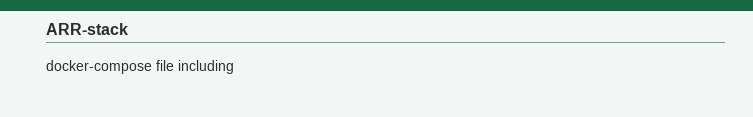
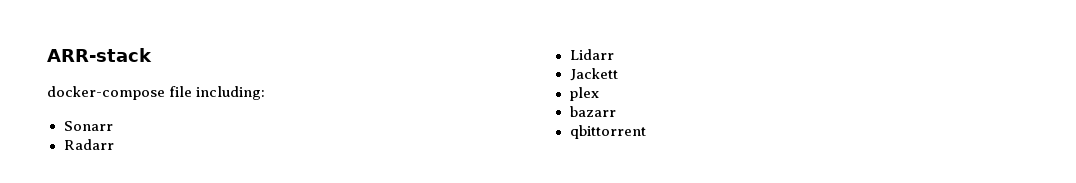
[178,60,234,74] including -> [196,86,266,100] [63,121,113,131] [63,139,114,150] [569,49,614,60] [569,68,618,81] [569,87,599,101] [569,106,616,117] [569,125,646,139] including: // Sonarr // Radarr // Lidarr // Jackett // plex // bazarr // qbittorrent

